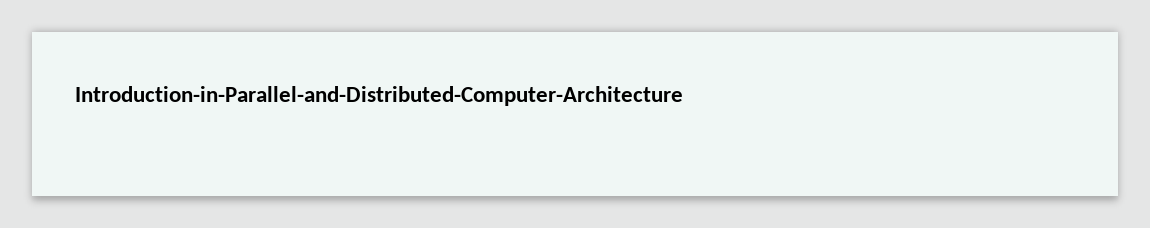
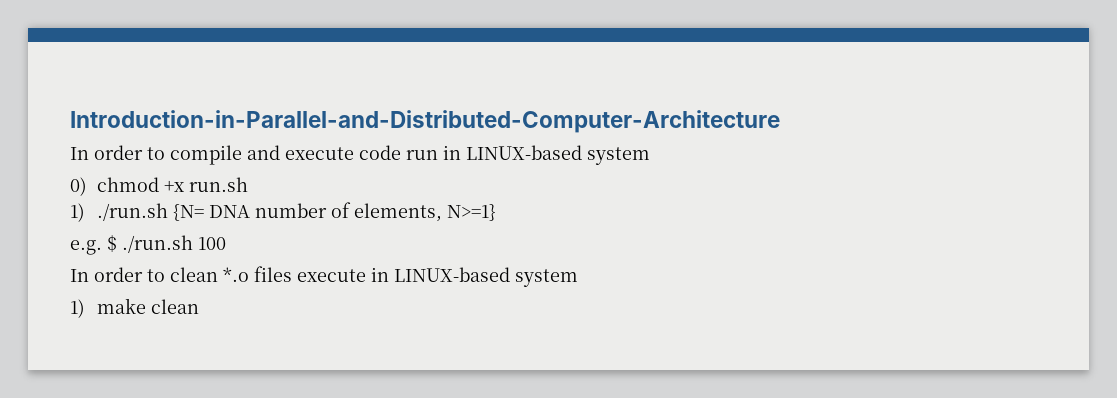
(683, 96) none -> [70,145,650,165] [70,177,249,196] [70,202,497,222] [70,235,226,255] [70,266,578,287] [70,298,200,318] // In order to compile and execute code run in LINUX-based system // 0) chmod +x run.sh // 1) ./run.sh {N= DNA number of elements, N>=1} // e.g. $ ./run.sh 100 // In order to clean *.o files execute in LINUX-based system // 1) make clean

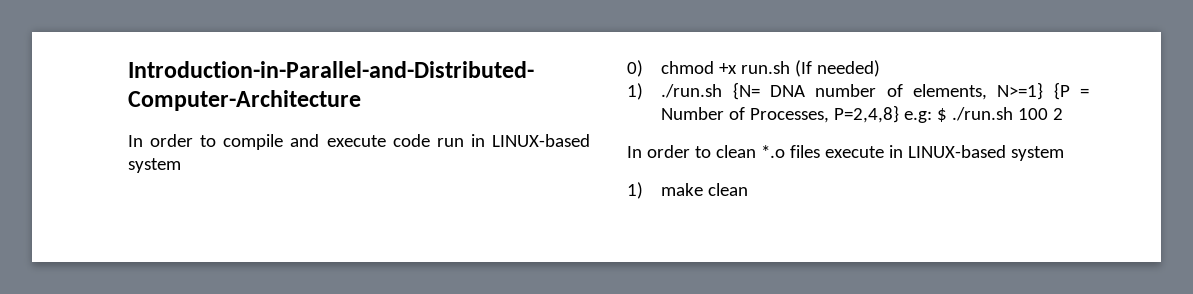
(249, 184) none -> [795,60,881,77] (If needed)
[70,240,102,255] // e.g. -> [1053,82,1089,100] [661,105,933,123] {P = Number of Processes, P=2,4,8} e.g:
(226, 243) none -> [1053,108,1064,120] 2

